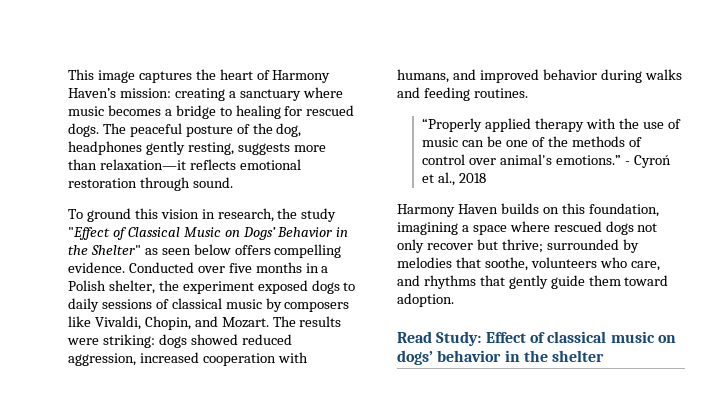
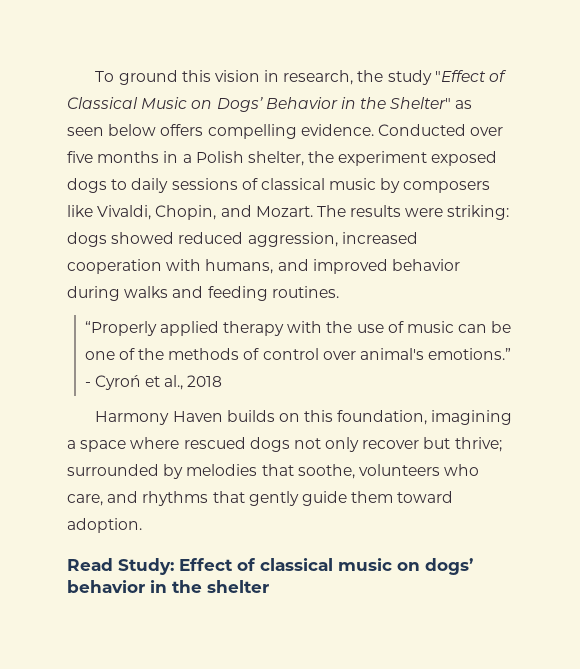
[68,69,331,83] [68,87,343,101] [68,105,355,119] [68,123,302,137] [68,141,326,155] [68,159,301,170] [68,177,233,191] This image captures the heart of Harmony Haven’s mission: creating a sanctuary where music becomes a bridge to healing for rescued dogs. The peaceful posture of the dog, headphones gently resting, suggests more than relaxation—it reflects emotional restoration through sound. // -> (95, 76) none

